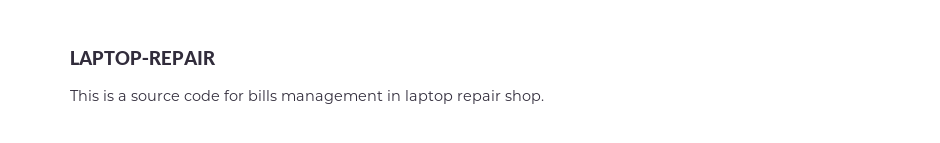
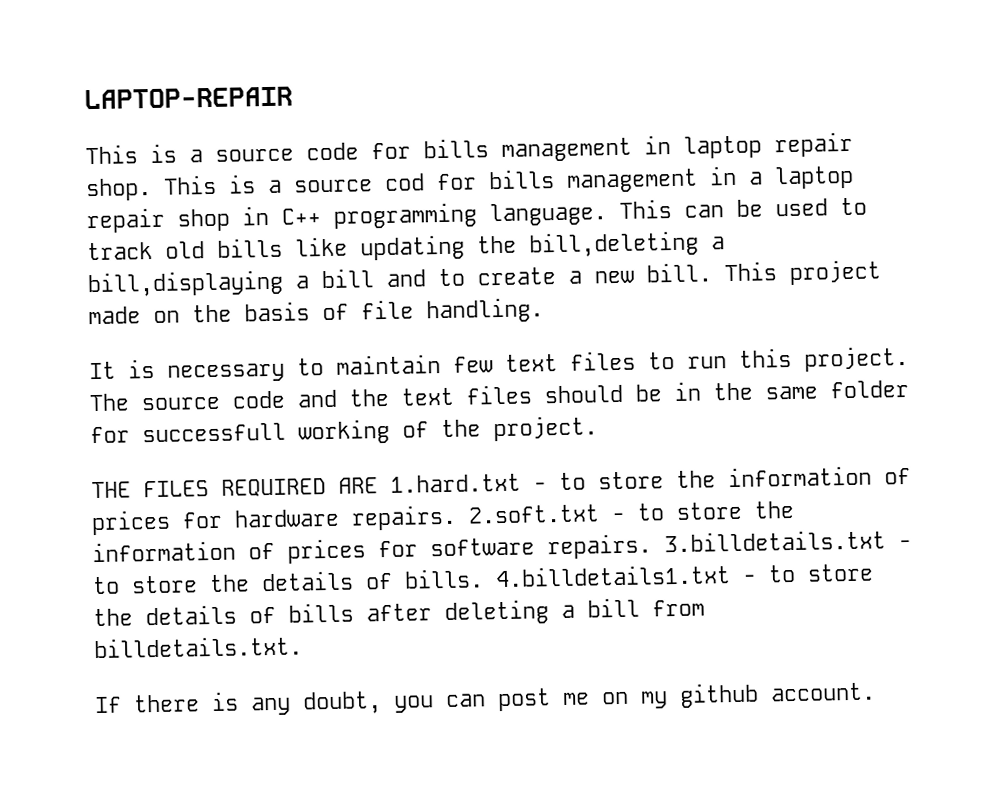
(544, 97) none -> [163,165,854,195] [86,197,867,234] [87,230,725,261] [87,259,881,298] [88,297,544,325] [89,345,909,383] [89,379,909,412] [90,415,598,445] [91,465,911,499] [91,500,794,536] [92,529,912,564] [92,563,874,595] [93,597,705,627] [93,635,303,659] [94,682,876,716] This is a source cod for bills management in a laptop repair shop in C++ programming language. This can be used to track old bills like updating the bill,deleting a bill,displaying a bill and to create a new bill. This project made on the basis of file handling. // It is necessary to maintain few text files to run this project. The source code and the text files should be in the same folder for successfull working of the project. // THE FILES REQUIRED ARE 1.hard.txt - to store the information of prices for hardware repairs. 2.soft.txt - to store the information of prices for software repairs. 3.billdetails.txt - to store the details of bills. 4.billdetails1.txt - to store the details of bills after deleting a bill from billdetails.txt. // If there is any doubt, you can post me on my github account.

